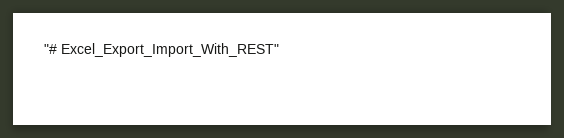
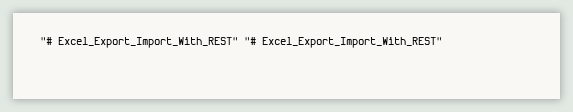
[44,43,279,57] "# Excel_Export_Import_With_REST" -> [40,37,442,48] "# Excel_Export_Import_With_REST" "# Excel_Export_Import_With_REST"

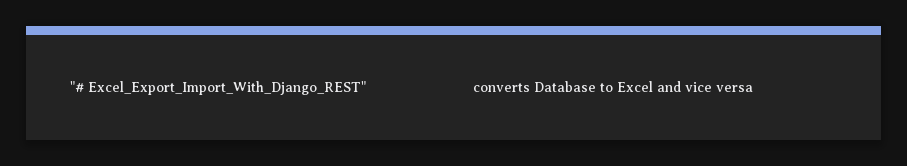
[40,37,442,48] "# Excel_Export_Import_With_REST" "# Excel_Export_Import_With_REST" -> [70,81,366,95] [473,81,753,92] "# Excel_Export_Import_With_Django_REST" // converts Database to Excel and vice versa

